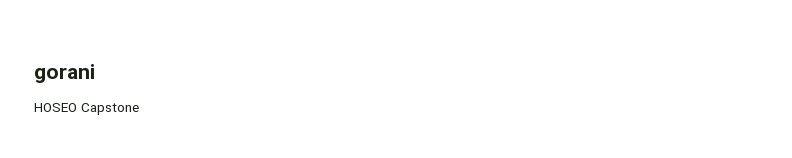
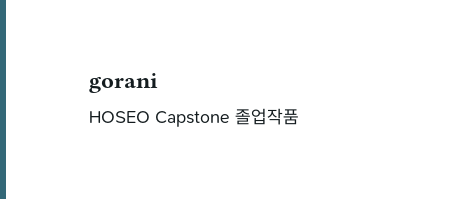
(139, 109) none -> [235,108,299,125] 졸업작품

